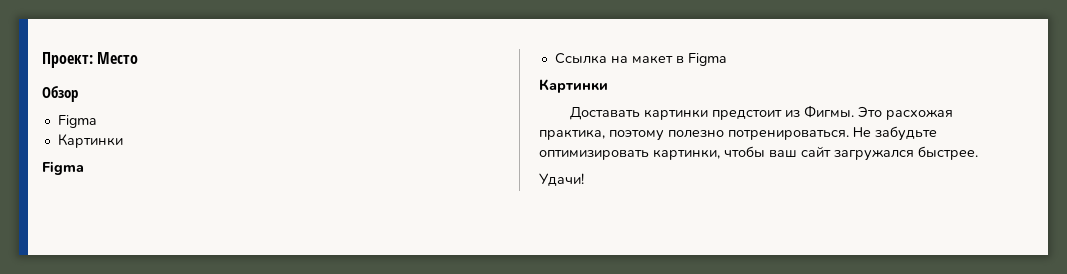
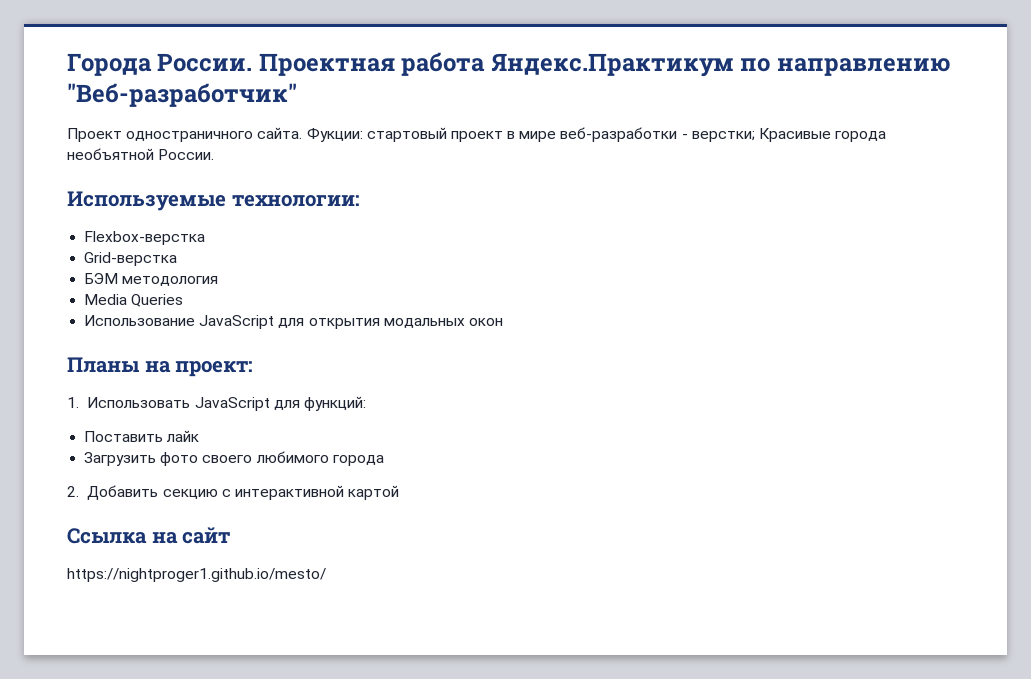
[42,52,139,68] [42,86,78,102] [57,115,96,128] [57,134,123,148] [42,161,84,175] [554,53,726,66] [539,79,608,93] [569,105,953,120] [539,126,937,141] [539,146,978,161] [539,173,584,186] Проект: Место // Обзор // Figma // Картинки // Figma // Ссылка на макет в Figma // Картинки // Доставать картинки предстоит из Фигмы. Это расхожая практика, поэтому полезно потренироваться. Не забудьте оптимизировать картинки, чтобы ваш сайт загружался быстрее. // Удачи! -> [67,52,951,77] [67,83,297,107] [67,127,887,142] [67,148,215,160] [67,191,360,211] [84,231,206,245] [84,252,178,266] [84,273,219,286] [84,294,184,307] [84,315,503,329] [67,357,254,377] [67,396,366,411] [84,430,200,442] [84,451,384,466] [67,485,400,500] [67,527,231,544] [67,568,326,582] Города России. Проектная работа Яндекс.Практикум по направлению "Веб-разработчик" // Проект одностраничного сайта. Фукции: стартовый проект в мире веб-разработки - верстки; Красивые города необъятной России. // Используемые технологии: // Flexbox-верстка // Grid-верстка // БЭМ методология // Media Queries // Использование JavaScript для открытия модальных окон // Планы на проект: // 1. Использовать JavaScript для функций: // Поставить лайк // Загрузить фото своего любимого города // 2. Добавить секцию с интерактивной картой // Ссылка на сайт // https://nightproger1.github.io/mesto/

